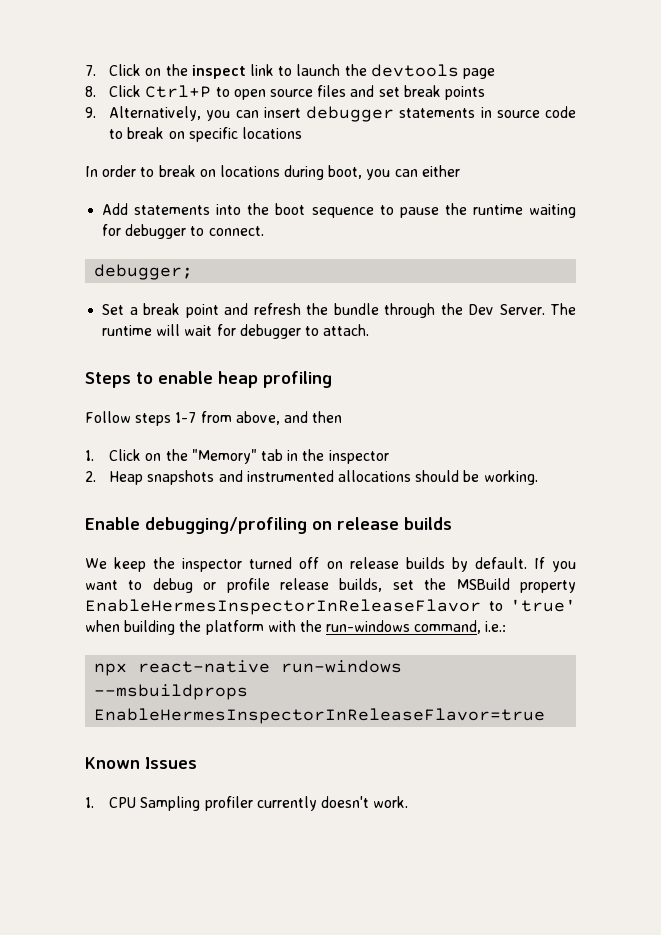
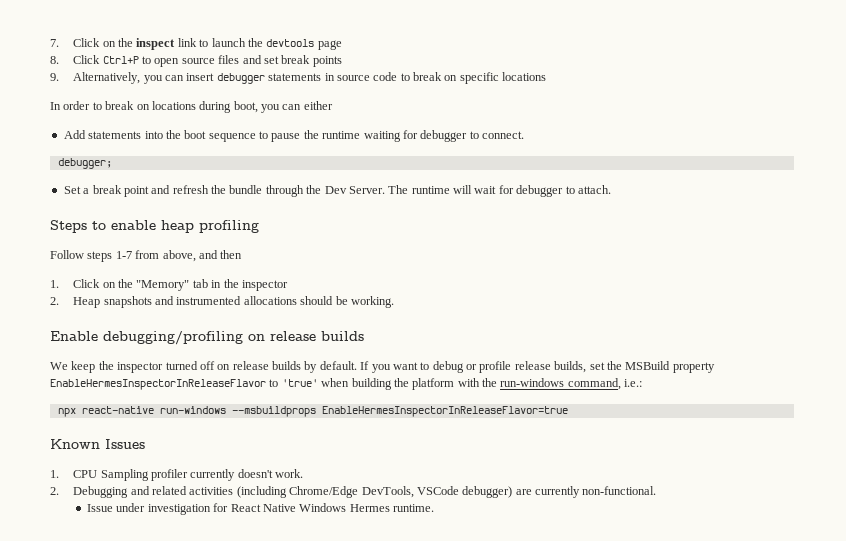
(409, 802) none -> [50,486,657,498] [87,503,435,515] // 2. Debugging and related activities (including Chrome/Edge DevTools, VSCode debugger) are currently non-functional. // Issue under investigation for React Native Windows Hermes runtime.

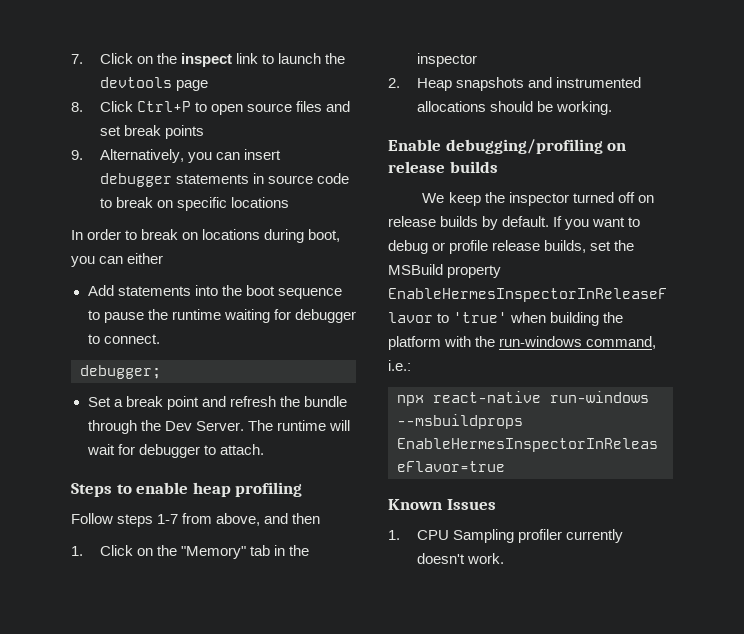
[50,486,657,498] [87,503,435,515] // 2. Debugging and related activities (including Chrome/Edge DevTools, VSCode debugger) are currently non-functional. // Issue under investigation for React Native Windows Hermes runtime. -> (504, 558) none

